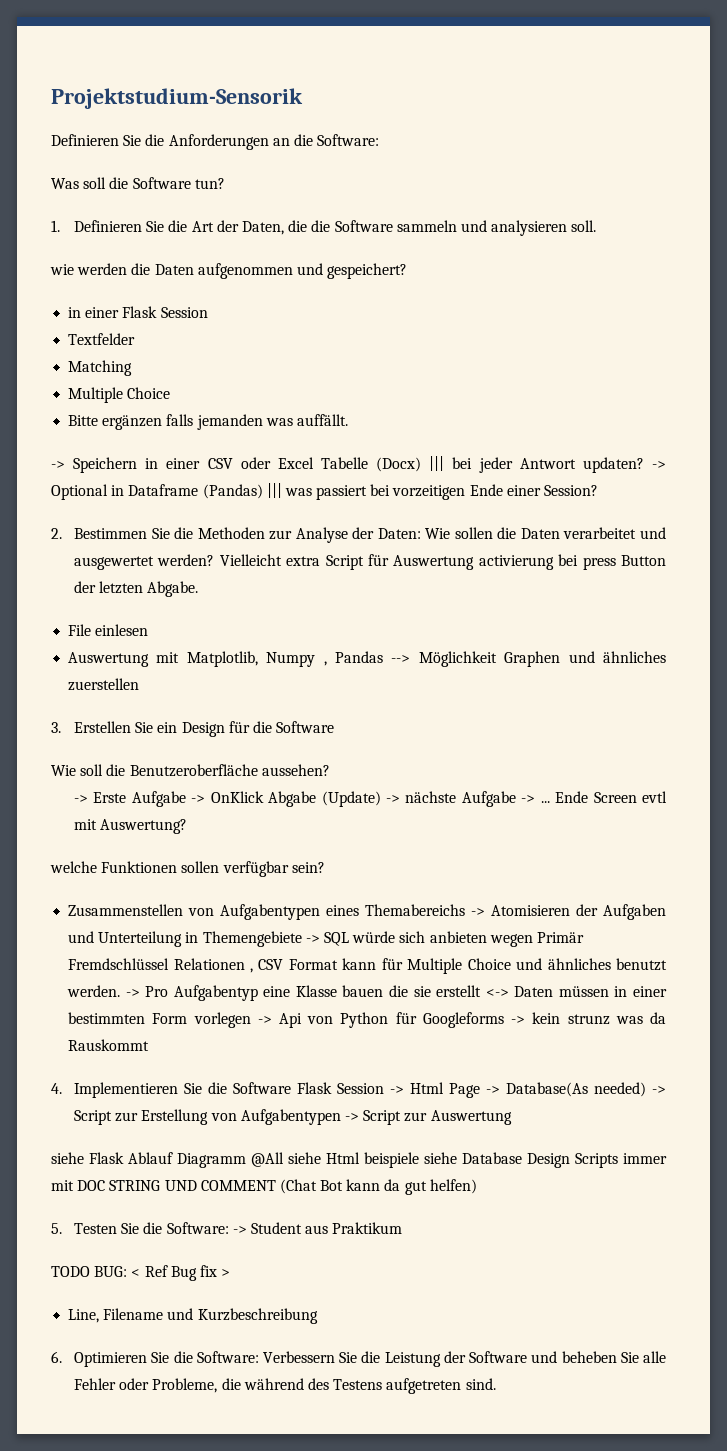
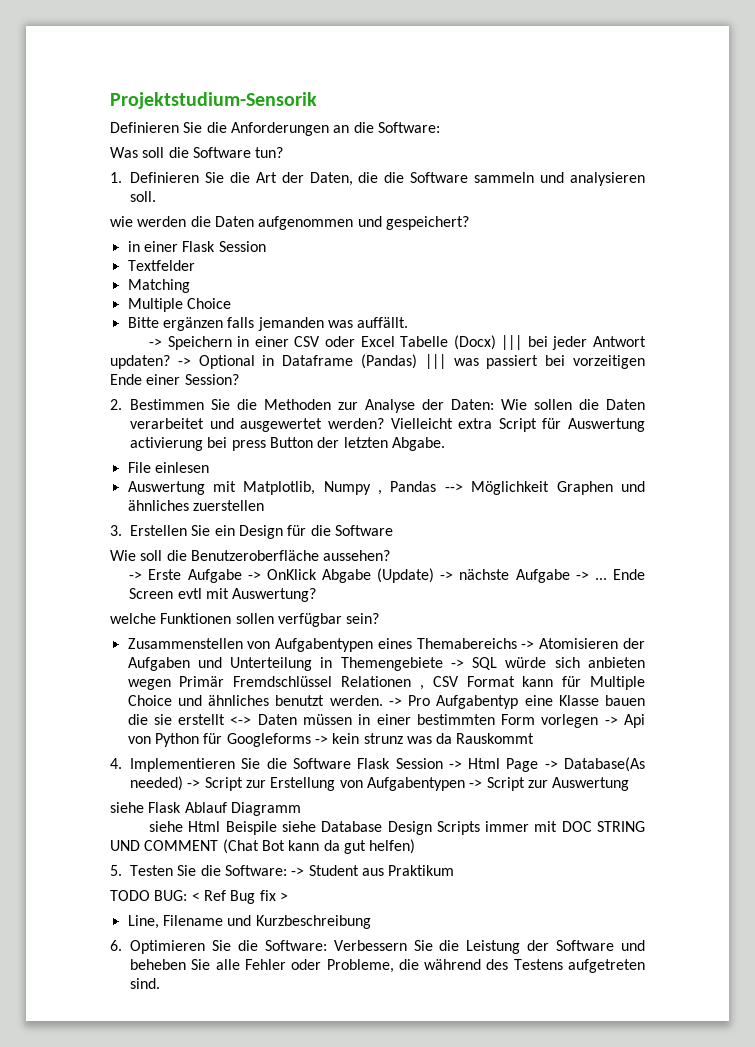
[251,1152,284,1167] @All -> (301, 809) //
[364,1152,419,1168] beispiele -> [225,821,277,835] Beispile

